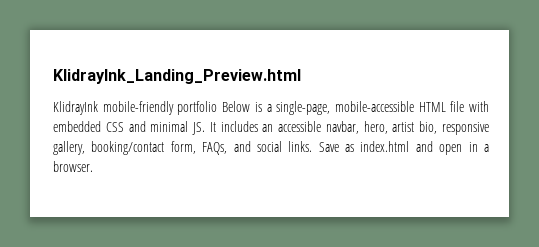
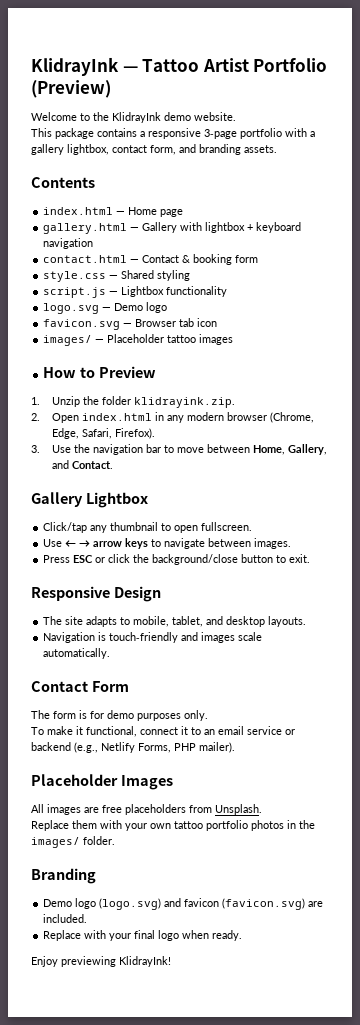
[53,69,301,84] [53,101,489,115] [53,121,490,135] [53,141,489,155] [53,161,93,172] KlidrayInk_Landing_Preview.html // KlidrayInk mobile-friendly portfolio Below is a single-page, mobile-accessible HTML file with embedded CSS and minimal JS. It includes an accessible navbar, hero, artist bio, responsive gallery, booking/contact form, FAQs, and social links. Save as index.html and open in a browser. -> [31,57,328,76] [31,80,111,98] [31,112,236,123] [31,128,315,139] [31,144,277,155] [31,177,95,188] [43,207,184,217] [43,222,302,234] [43,238,94,249] [43,254,259,265] [43,270,191,282] [43,286,228,298] [43,302,168,314] [43,318,218,330] [43,334,234,346] [43,366,156,378] [31,396,235,408] [31,412,314,423] [51,428,155,439] [31,444,327,455] [51,460,113,469] [31,492,148,508] [43,522,253,533] [43,538,292,549] [43,554,311,565] [31,586,161,602] [43,616,307,627] [43,632,263,643] [43,648,111,659] [31,681,129,692] [31,710,208,721] [31,726,295,737] [31,742,235,753] [31,774,173,790] [31,804,262,815] [31,820,315,831] [31,836,115,848] [31,868,96,884] [43,898,324,910] [43,914,88,923] [43,930,243,941] [31,956,171,967] KlidrayInk — Tattoo Artist Portfolio (Preview) // Welcome to the KlidrayInk demo website. // This package contains a responsive 3‑page portfolio with a gallery lightbox, contact form, and branding assets. // Contents // index.html — Home page // gallery.html — Gallery with lightbox + keyboard navigation // contact.html — Contact & booking form // style.css — Shared styling // script.js — Lightbox functionality // logo.svg — Demo logo // favicon.svg — Browser tab icon // images/ — Placeholder tattoo images // How to Preview // 1. Unzip the folder klidrayink.zip. // 2. Open index.html in any modern browser (Chrome, Edge, Safari, Firefox). // 3. Use the navigation bar to move between Home, Gallery, and Contact. // Gallery Lightbox // Click/tap any thumbnail to open fullscreen. // Use ← → arrow keys to navigate between images. // Press ESC or click the background/close button to exit. // Responsive Design // The site adapts to mobile, tablet, and desktop layouts. // Navigation is touch‑friendly and images scale automatically. // Contact Form // The form is for demo purposes only. // To make it functional, connect it to an email service or backend (e.g., Netlify Forms, PHP mailer). // Placeholder Images // All images are free placeholders from Unsplash. // Replace them with your own tattoo portfolio photos in the images/ folder. // Branding // Demo logo (logo.svg) and favicon (favicon.svg) are included. // Replace with your final logo when ready. // Enjoy previewing KlidrayInk!

